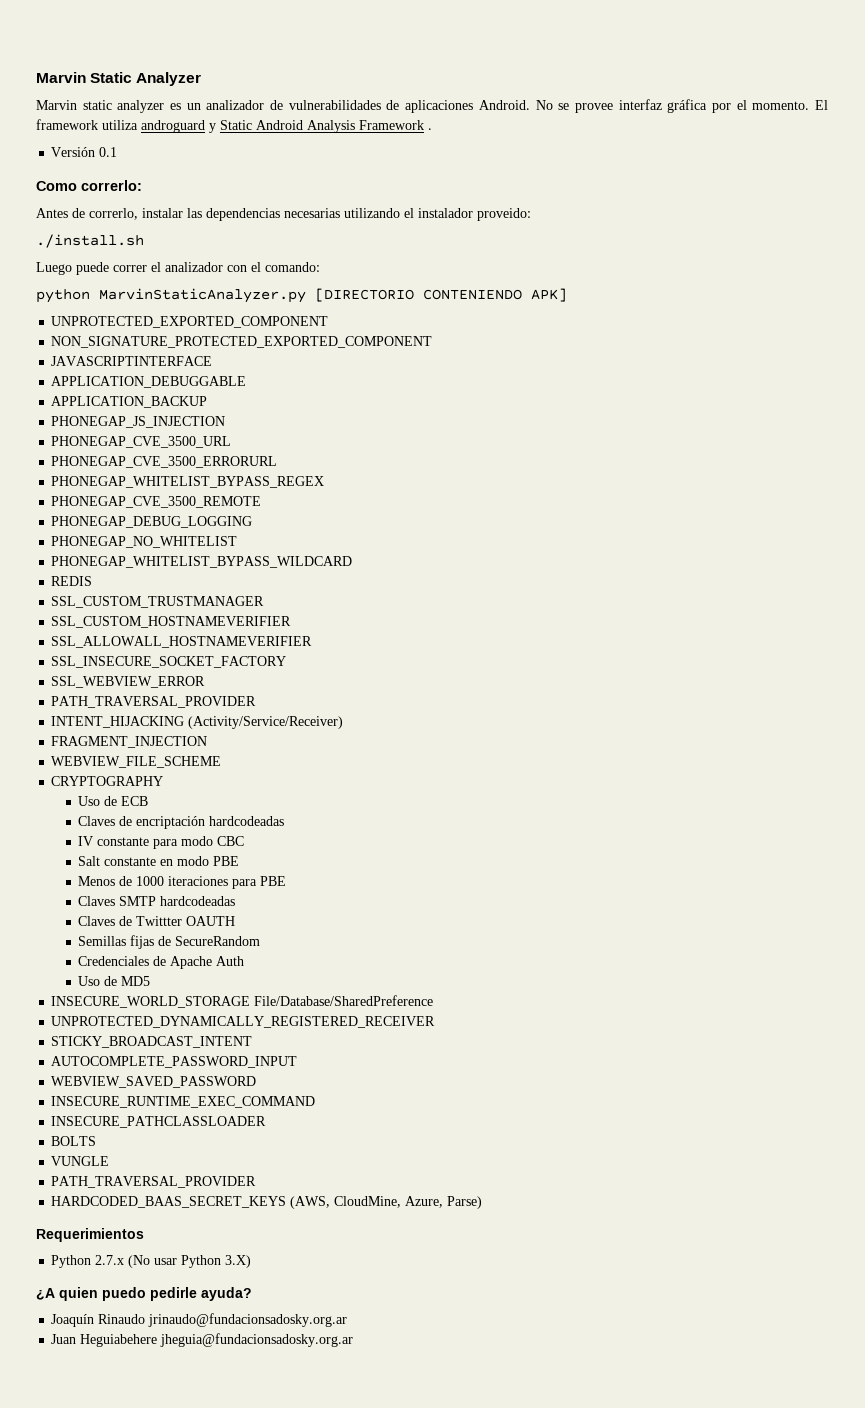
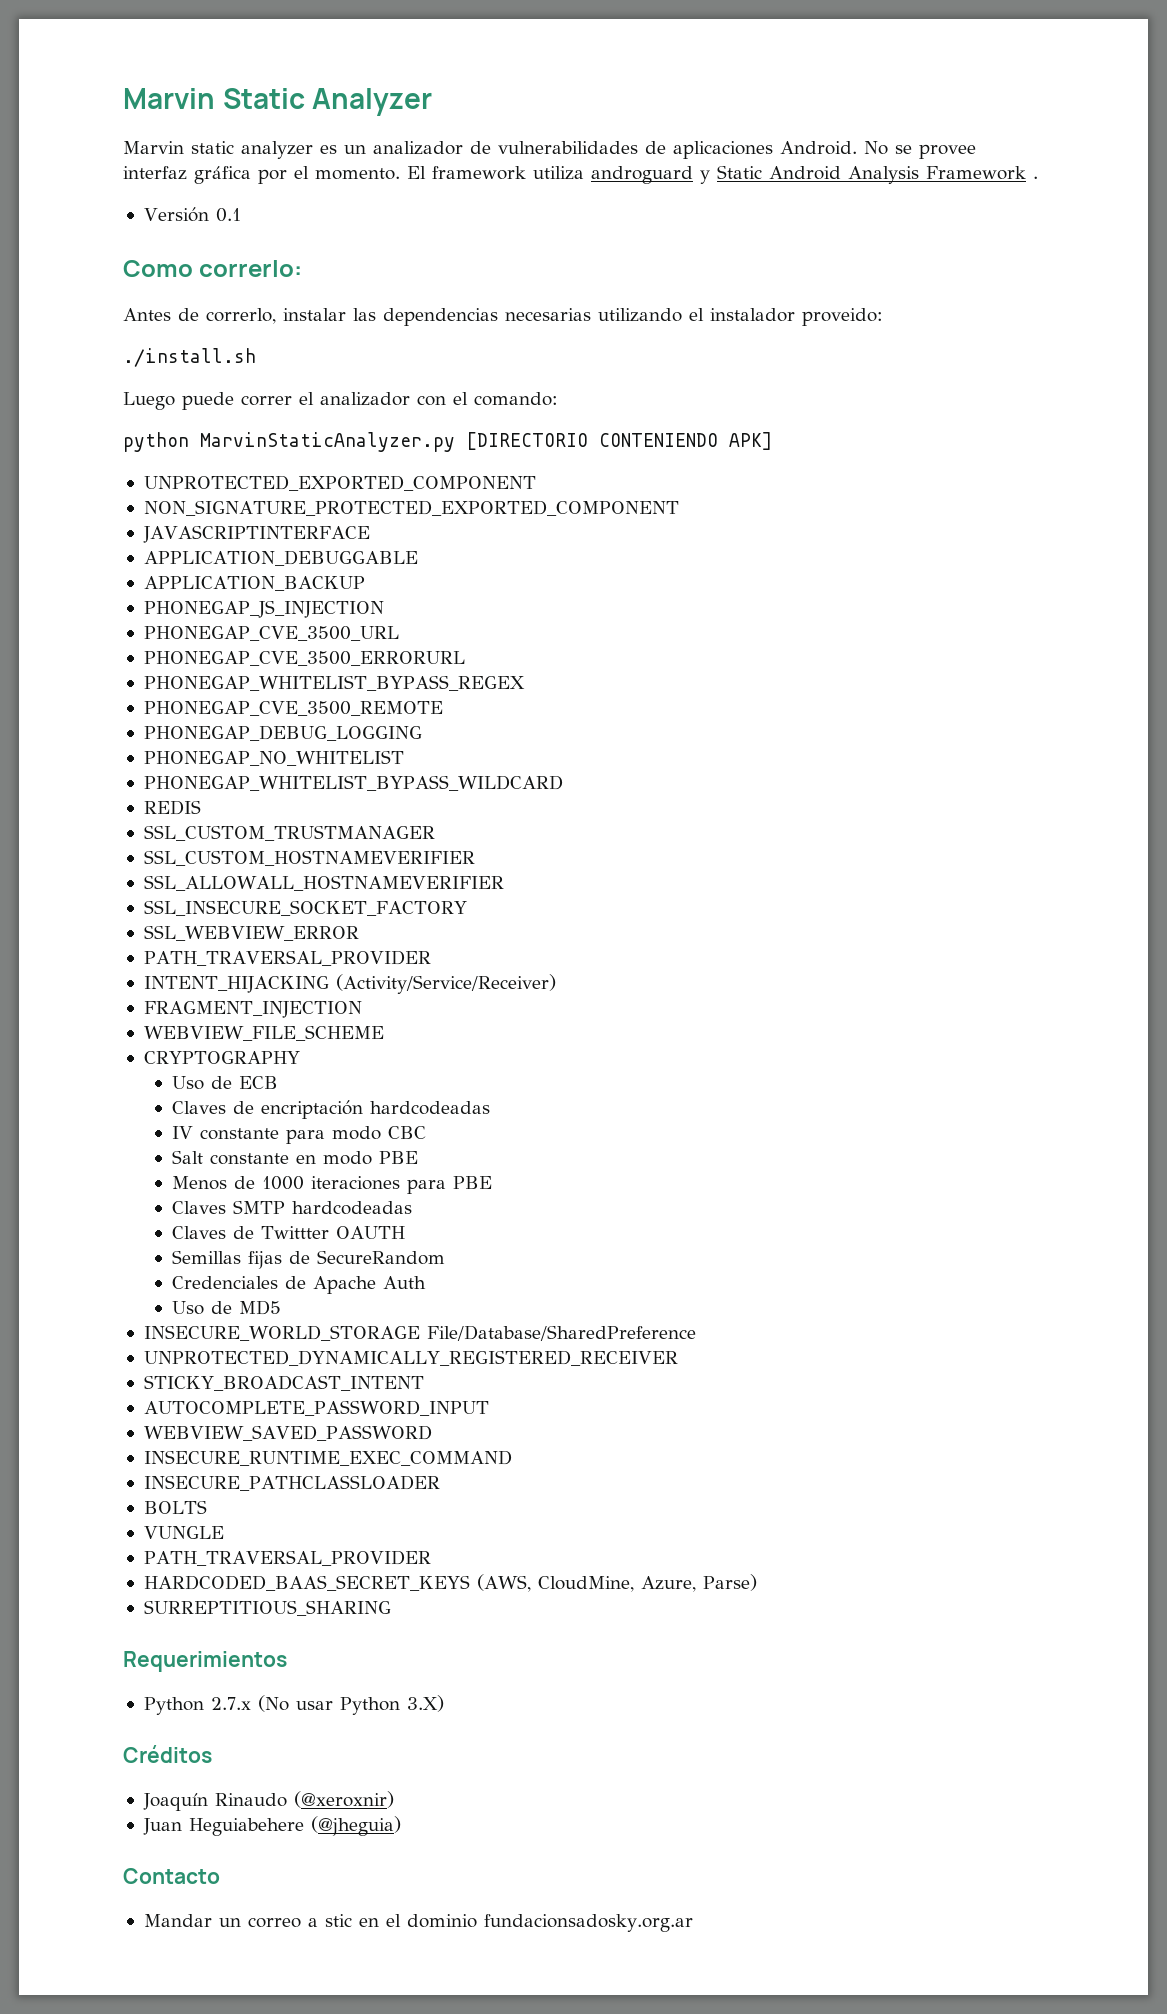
(483, 1202) none -> [143,1600,391,1616] // SURREPTITIOUS_SHARING
[36,1287,252,1301] ¿A quien puedo pedirle ayuda? -> [123,1745,212,1763] Créditos
[148,1313,348,1327] jrinaudo@fundacionsadosky.org.ar -> [293,1791,394,1808] (@xeroxnir)
[160,1333,354,1347] jheguia@fundacionsadosky.org.ar -> [310,1816,401,1836] [123,1868,220,1884] [143,1914,693,1932] (@jheguia) // Contacto // Mandar un correo a stic en el dominio fundacionsadosky.org.ar

